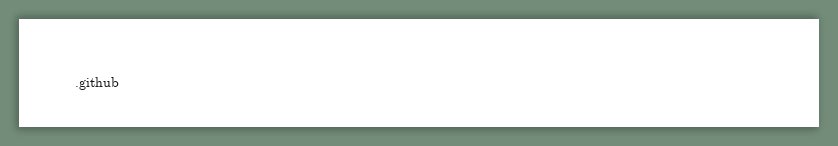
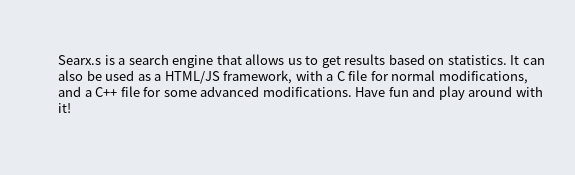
[75,77,119,90] .github -> [58,54,545,68] [58,70,528,84] [58,86,543,100] [58,103,71,113] Searx.s is a search engine that allows us to get results based on statistics. It can also be used as a HTML/JS framework, with a C file for normal modifications, and a C++ file for some advanced modifications. Have fun and play around with it!

